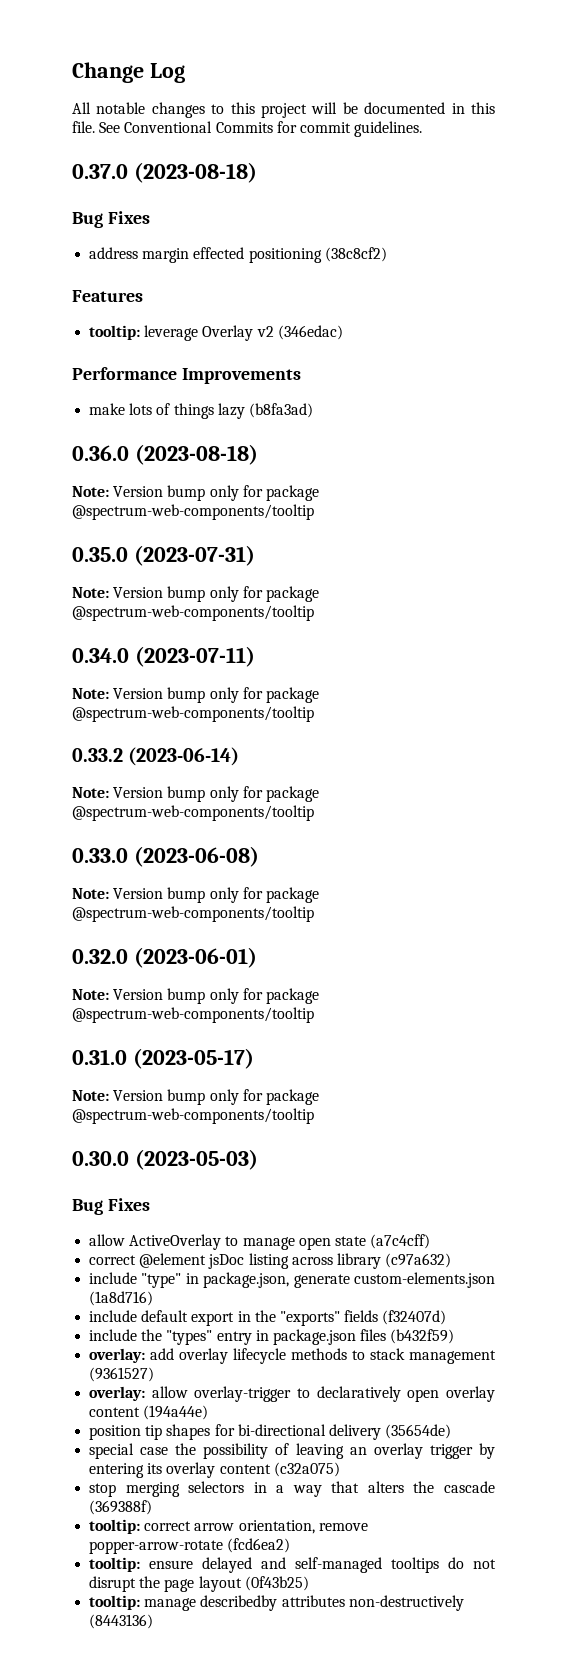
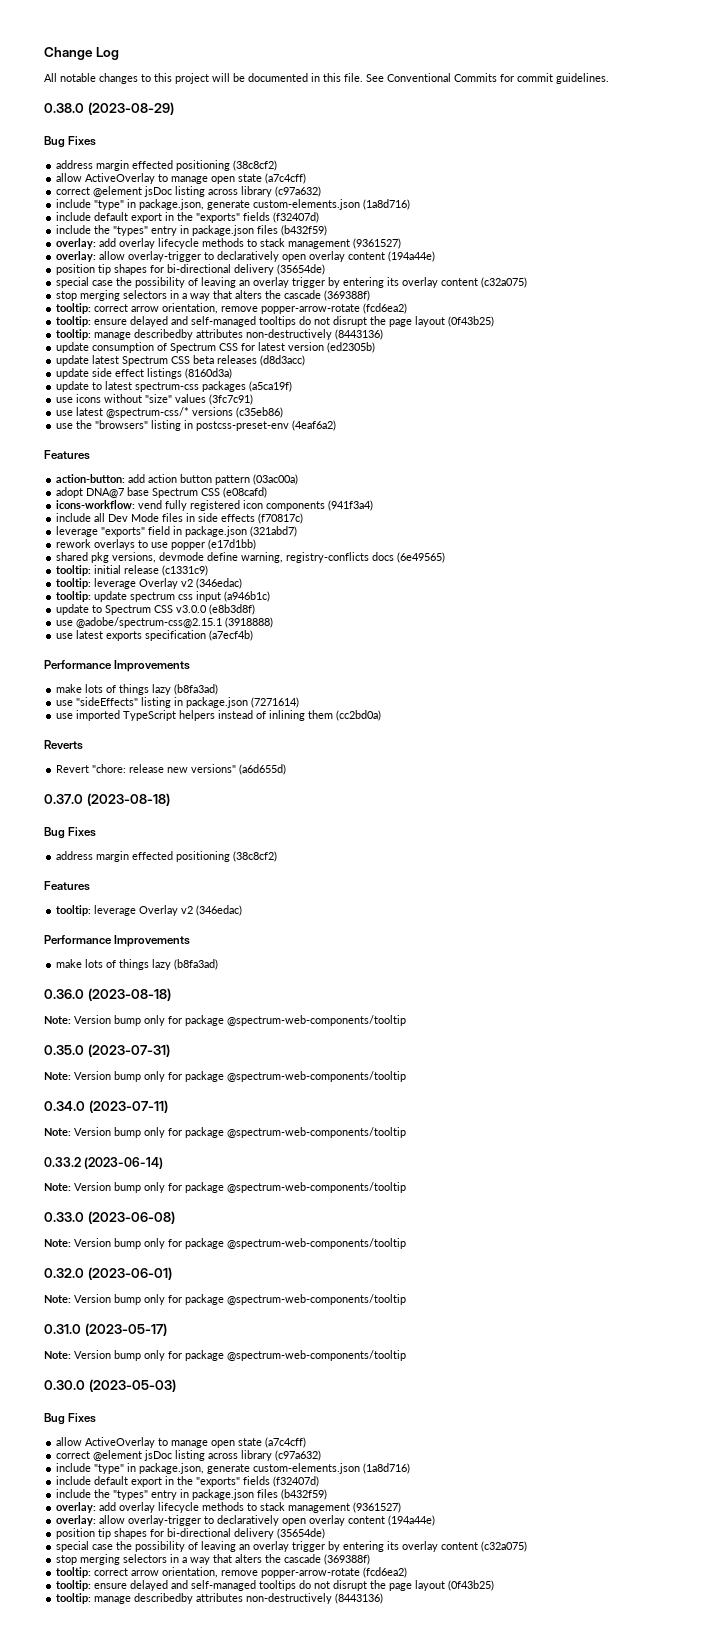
(423, 129) none -> [44,102,174,115] [44,136,97,148] [56,160,278,171] [56,173,307,184] [56,186,322,197] [56,199,411,210] [56,212,320,223] [56,225,328,236] [56,238,402,249] [56,251,436,262] [56,264,326,275] [56,277,528,288] [56,290,371,301] [56,303,408,314] [56,316,495,327] [56,329,384,340] [56,342,376,353] [56,355,306,366] [56,368,233,379] [56,381,293,392] [56,394,254,405] [56,407,284,418] [56,420,337,431] [44,450,90,460] [56,474,299,485] [56,487,268,498] [56,500,374,511] [56,513,304,524] [56,526,298,537] [56,539,257,550] [56,552,446,563] [56,565,209,576] [56,578,243,589] [56,591,271,602] [56,604,256,615] [56,617,274,628] [56,630,254,641] [44,660,191,672] [56,684,219,695] [56,697,300,708] [56,710,382,721] [44,740,83,750] [56,764,287,775] // 0.38.0 (2023-08-29) // Bug Fixes // address margin effected positioning (38c8cf2) // allow ActiveOverlay to manage open state (a7c4cff) // correct @element jsDoc listing across library (c97a632) // include "type" in package.json, generate custom-elements.json (1a8d716) // include default export in the "exports" fields (f32407d) // include the "types" entry in package.json files (b432f59) // overlay: add overlay lifecycle methods to stack management (9361527) // overlay: allow overlay-trigger to declaratively open overlay content (194a44e) // position tip shapes for bi-directional delivery (35654de) // special case the possibility of leaving an overlay trigger by entering its overlay content (c32a075) // stop merging selectors in a way that alters the cascade (369388f) // tooltip: correct arrow orientation, remove popper-arrow-rotate (fcd6ea2) // tooltip: ensure delayed and self-managed tooltips do not disrupt the page layout (0f43b25) // tooltip: manage describedby attributes non-destructively (8443136) // update consumption of Spectrum CSS for latest version (ed2305b) // update latest Spectrum CSS beta releases (d8d3acc) // update side effect listings (8160d3a) // update to latest spectrum-css packages (a5ca19f) // use icons without "size" values (3fc7c91) // use latest @spectrum-css/* versions (c35eb86) // use the "browsers" listing in postcss-preset-env (4eaf6a2) // Features // action-button: add action button pattern (03ac00a) // adopt DNA@7 base Spectrum CSS (e08cafd) // icons-workflow: vend fully registered icon components (941f3a4) // include all Dev Mode files in side effects (f70817c) // leverage "exports" field in package.json (321abd7) // rework overlays to use popper (e17d1bb) // shared pkg versions, devmode define warning, registry-conflicts docs (6e49565) // tooltip: initial release (c1331c9) // tooltip: leverage Overlay v2 (346edac) // tooltip: update spectrum css input (a946b1c) // update to Spectrum CSS v3.0.0 (e8b3d8f) // use @adobe/spectrum-css@2.15.1 (3918888) // use latest exports specification (a7ecf4b) // Performance Improvements // make lots of things lazy (b8fa3ad) // use "sideEffects" listing in package.json (7271614) // use imported TypeScript helpers instead of inlining them (cc2bd0a) // Reverts // Revert "chore: release new versions" (a6d655d)

